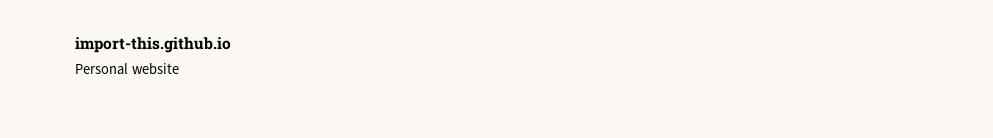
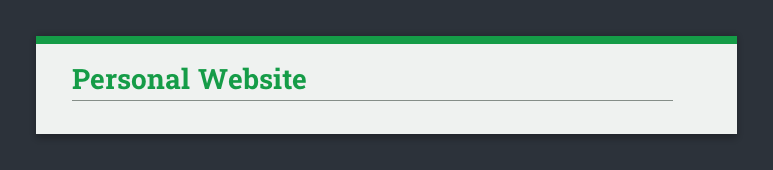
[75,37,231,53] [75,63,179,75] import-this.github.io // Personal website -> [72,67,307,90] Personal Website

